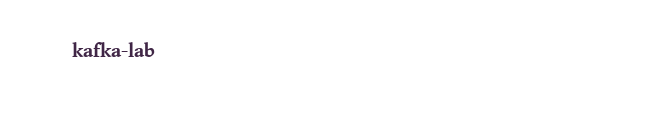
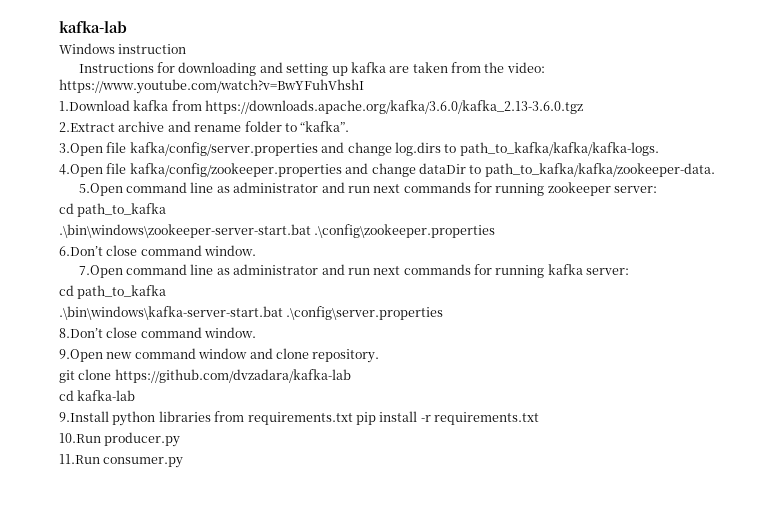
[72,42,155,57] kafka-lab -> [59,21,127,33] [59,43,187,54] [78,62,545,76] [59,79,364,94] [59,100,584,114] [59,121,350,132] [59,142,659,156] [59,163,715,177] [78,182,658,196] [59,203,167,217] [59,224,496,238] [59,245,257,256] [78,264,630,278] [59,285,167,299] [59,306,444,320] [59,327,257,338] [59,348,380,363] [59,369,351,383] [59,390,136,401] [59,411,539,426] [59,432,181,447] [59,454,184,468] kafka-lab // Windows instruction // Instructions for downloading and setting up kafka are taken from the video: https://www.youtube.com/watch?v=BwYFuhVhshI // 1.Download kafka from https://downloads.apache.org/kafka/3.6.0/kafka_2.13-3.6.0.tgz // 2.Extract archive and rename folder to “kafka”. // 3.Open file kafka/config/server.properties and change log.dirs to path_to_kafka/kafka/kafka-logs. // 4.Open file kafka/config/zookeeper.properties and change dataDir to path_to_kafka/kafka/zookeeper-data. // 5.Open command line as administrator and run next commands for running zookeeper server: // cd path_to_kafka // .\bin\windows\zookeeper-server-start.bat .\config\zookeeper.properties // 6.Don’t close command window. // 7.Open command line as administrator and run next commands for running kafka server: // cd path_to_kafka // .\bin\windows\kafka-server-start.bat .\config\server.properties // 8.Don’t close command window. // 9.Open new command window and clone repository. // git clone https://github.com/dvzadara/kafka-lab // cd kafka-lab // 9.Install python libraries from requirements.txt pip install -r requirements.txt // 10.Run producer.py // 11.Run consumer.py

